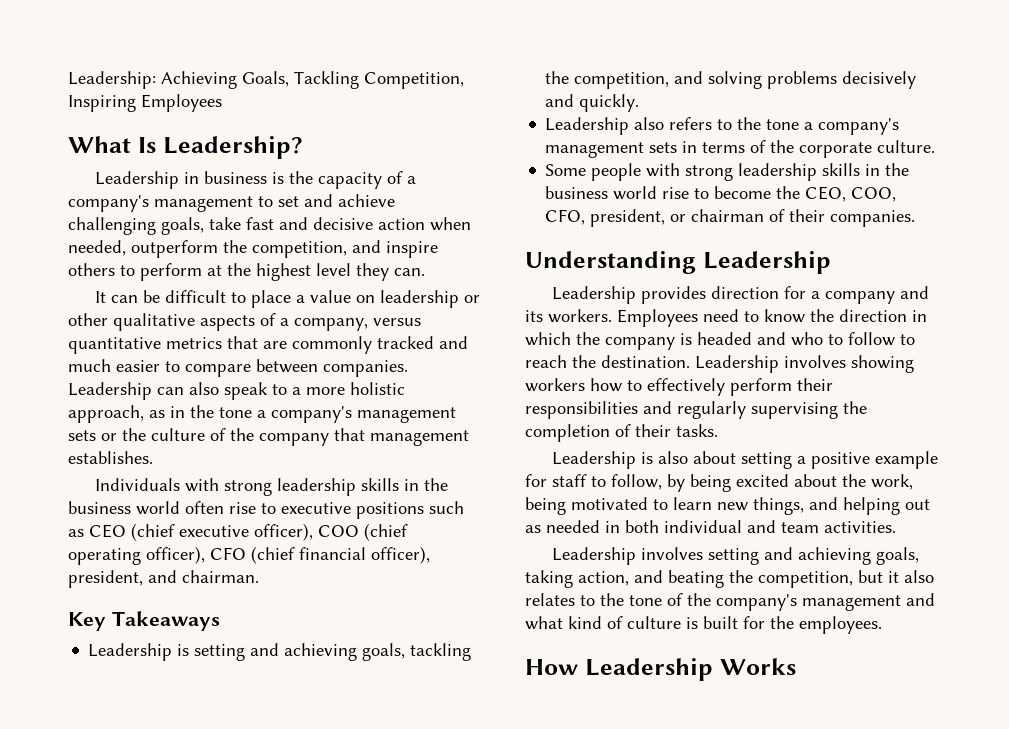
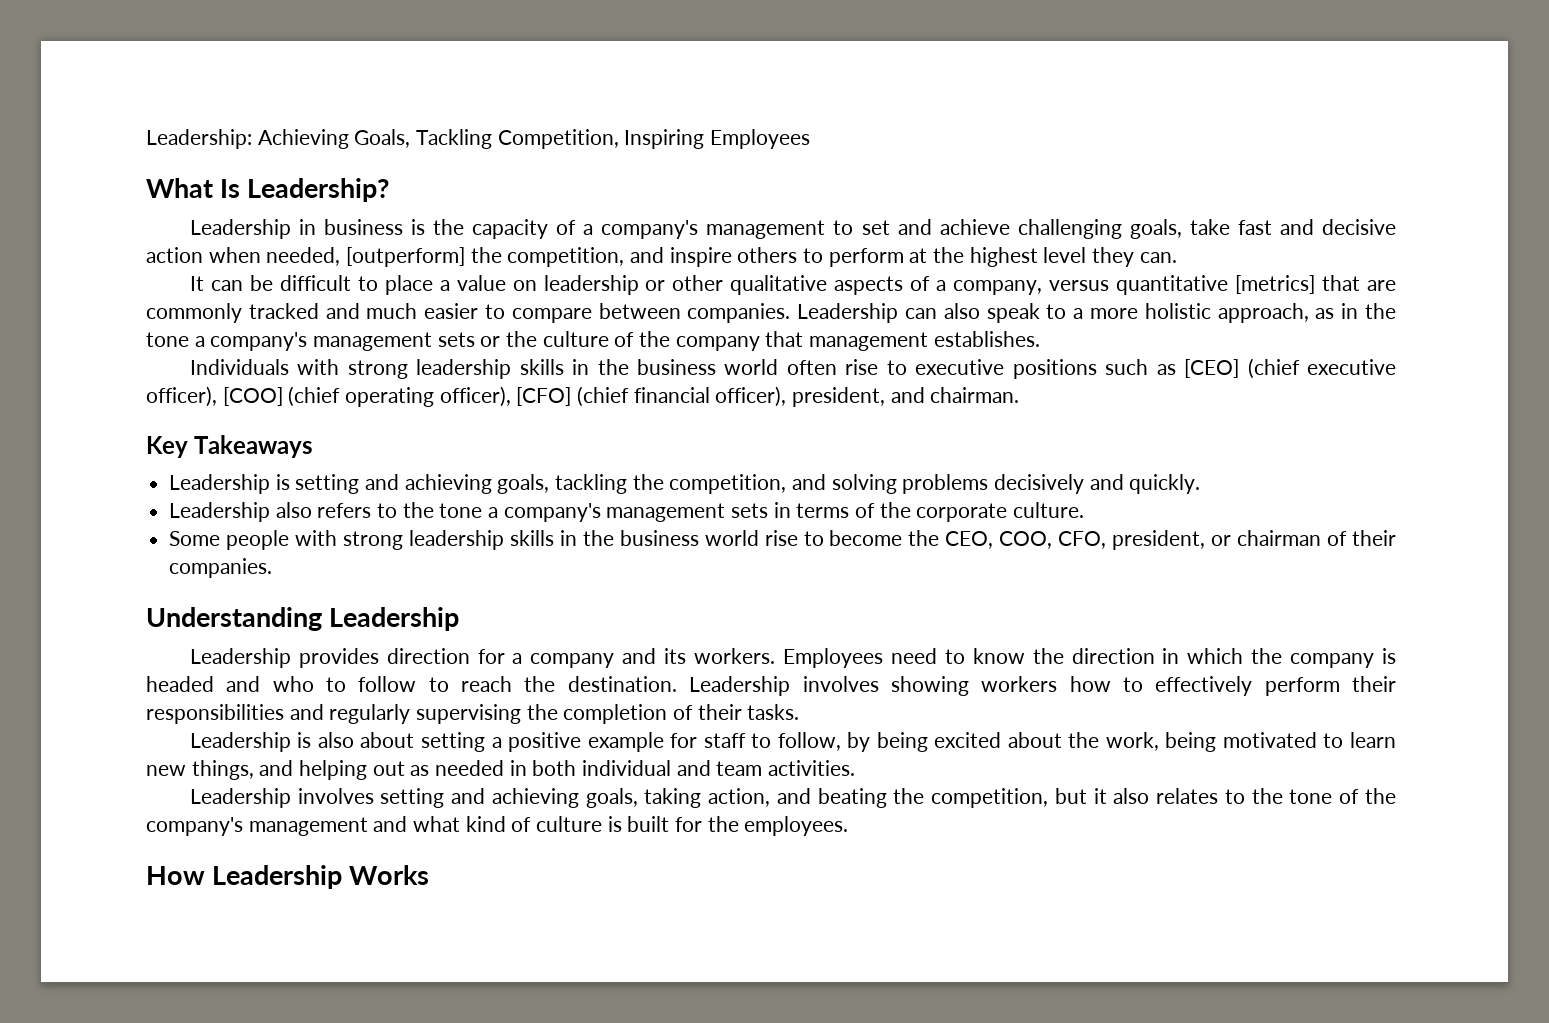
[131,240,218,258] outperform -> [346,247,466,267] [outperform]
[166,337,222,349] metrics -> [1235,275,1316,294] [metrics]
[89,524,126,538] CEO -> [1184,359,1240,378] [CEO]
[318,525,359,537] COO -> [222,387,283,406] [COO]
[210,547,246,560] CFO -> [516,387,572,406] [CFO]

